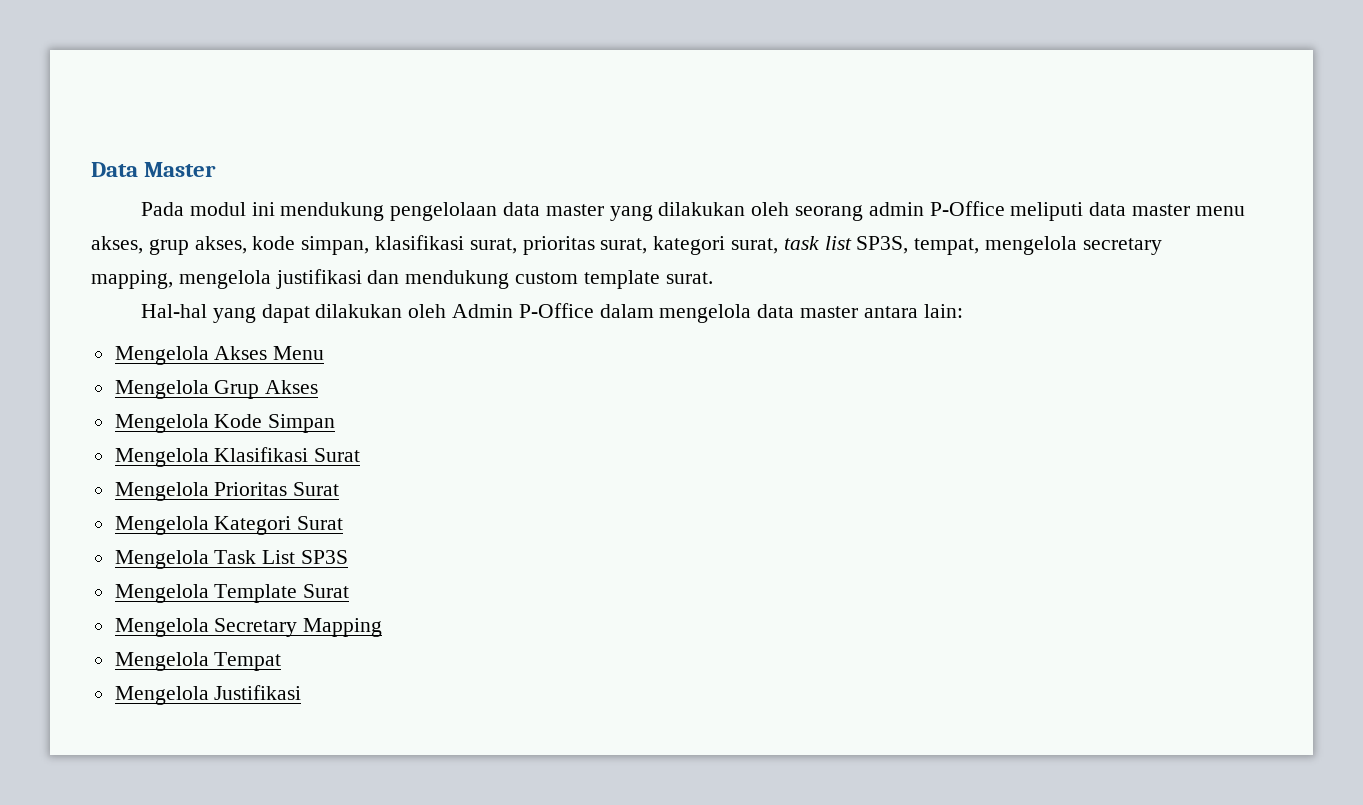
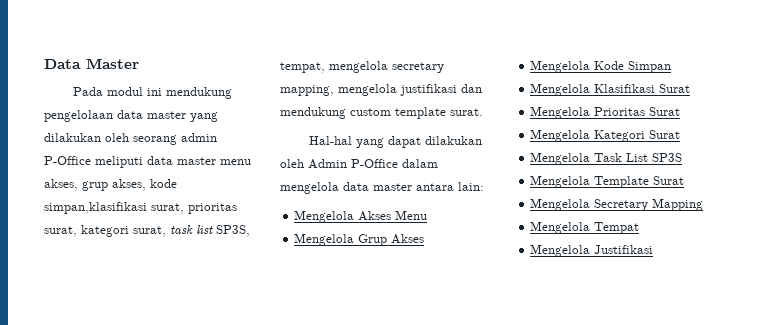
[301,235,465,255] simpan, klasifikasi -> [44,202,147,214] simpan,klasifikasi

